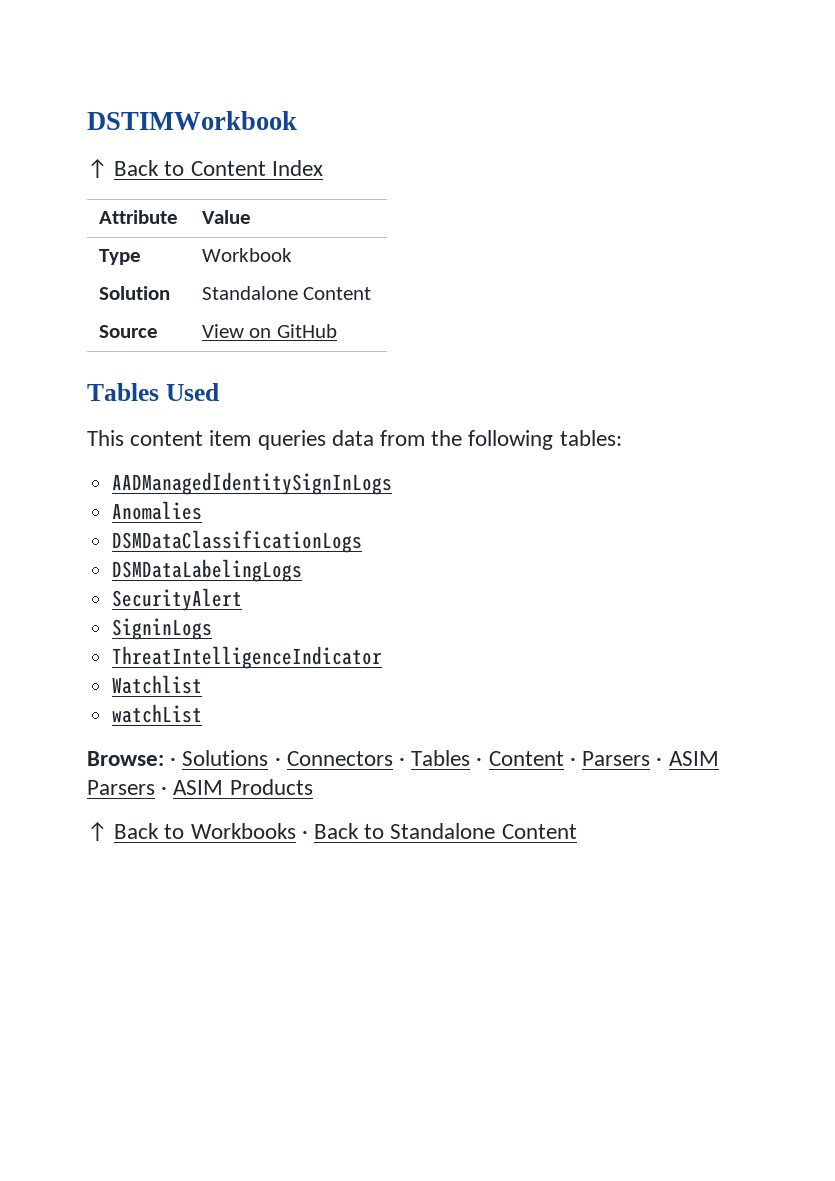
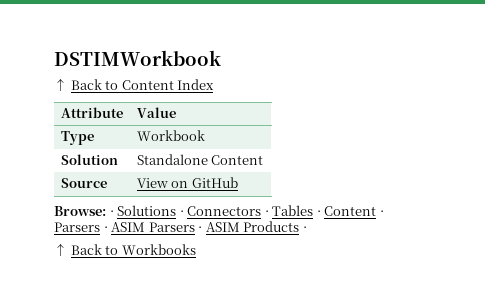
[87,383,219,401] [87,430,622,450] [112,472,393,495] [112,501,203,520] [112,530,363,553] [112,559,303,582] [112,588,243,611] [112,618,213,640] [112,646,383,669] [112,675,203,694] [112,704,203,723] // Tables Used // This content item queries data from the following tables: // AADManagedIdentitySignInLogs // Anomalies // DSMDataClassificationLogs // DSMDataLabelingLogs // SecurityAlert // SigninLogs // ThreatIntelligenceIndicator // Watchlist // watchList -> (238, 182) none
(313, 787) none -> [302,226,307,232] ·
[301,823,577,839] · Back to Standalone Content -> (196, 249) none

